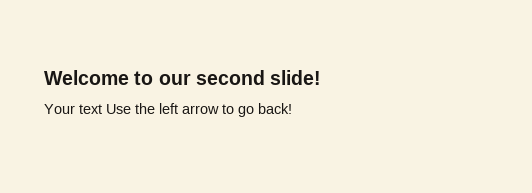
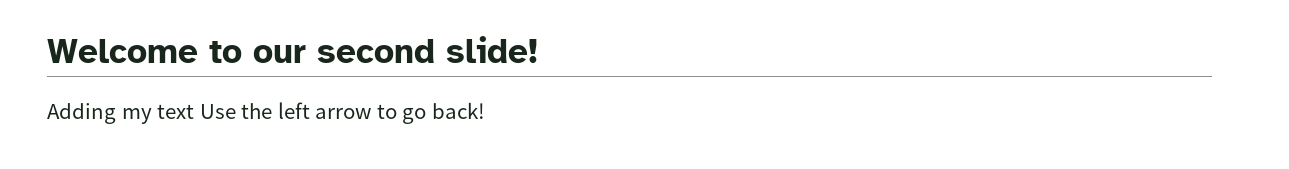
[44,104,75,114] Your -> [47,103,152,124] Adding my

